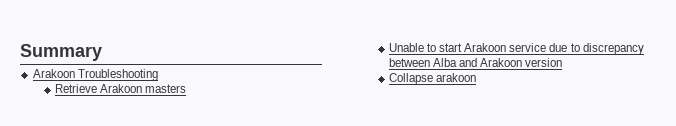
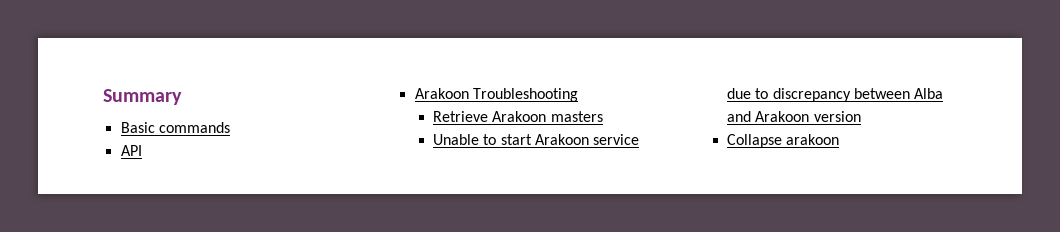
(102, 52) none -> [120,122,230,133] [120,145,142,156] // Basic commands // API

